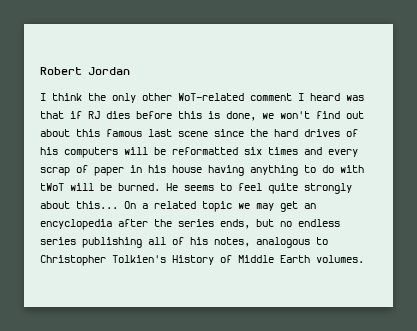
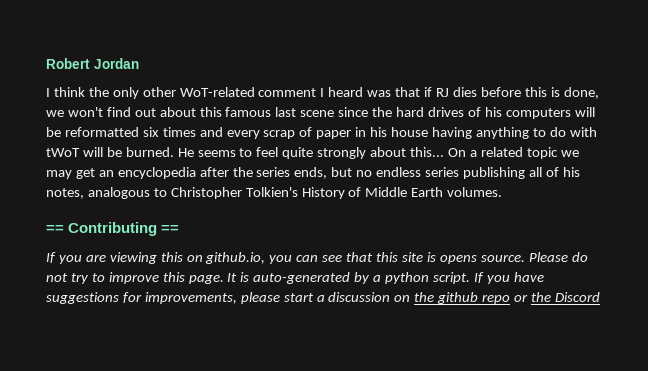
(364, 259) none -> [46,222,180,236] [46,252,588,264] [46,272,544,284] [46,292,600,304] // == Contributing == // If you are viewing this on github.io, you can see that this site is opens source. Please do not try to improve this page. It is auto-generated by a python script. If you have suggestions for improvements, please start a discussion on the github repo or the Discord

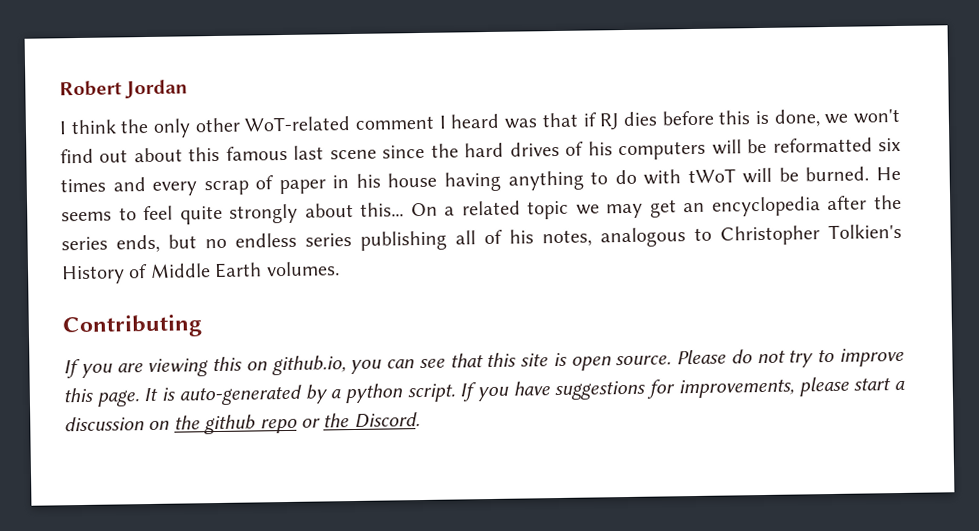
[46,225,64,233] == -> (340, 269) none
[161,225,180,233] == -> (203, 326) none
[439,255,477,264] opens -> [570,356,612,371] open
[554,292,600,302] Discord -> [353,412,420,429] Discord.

